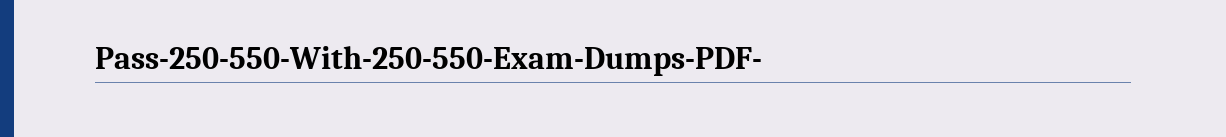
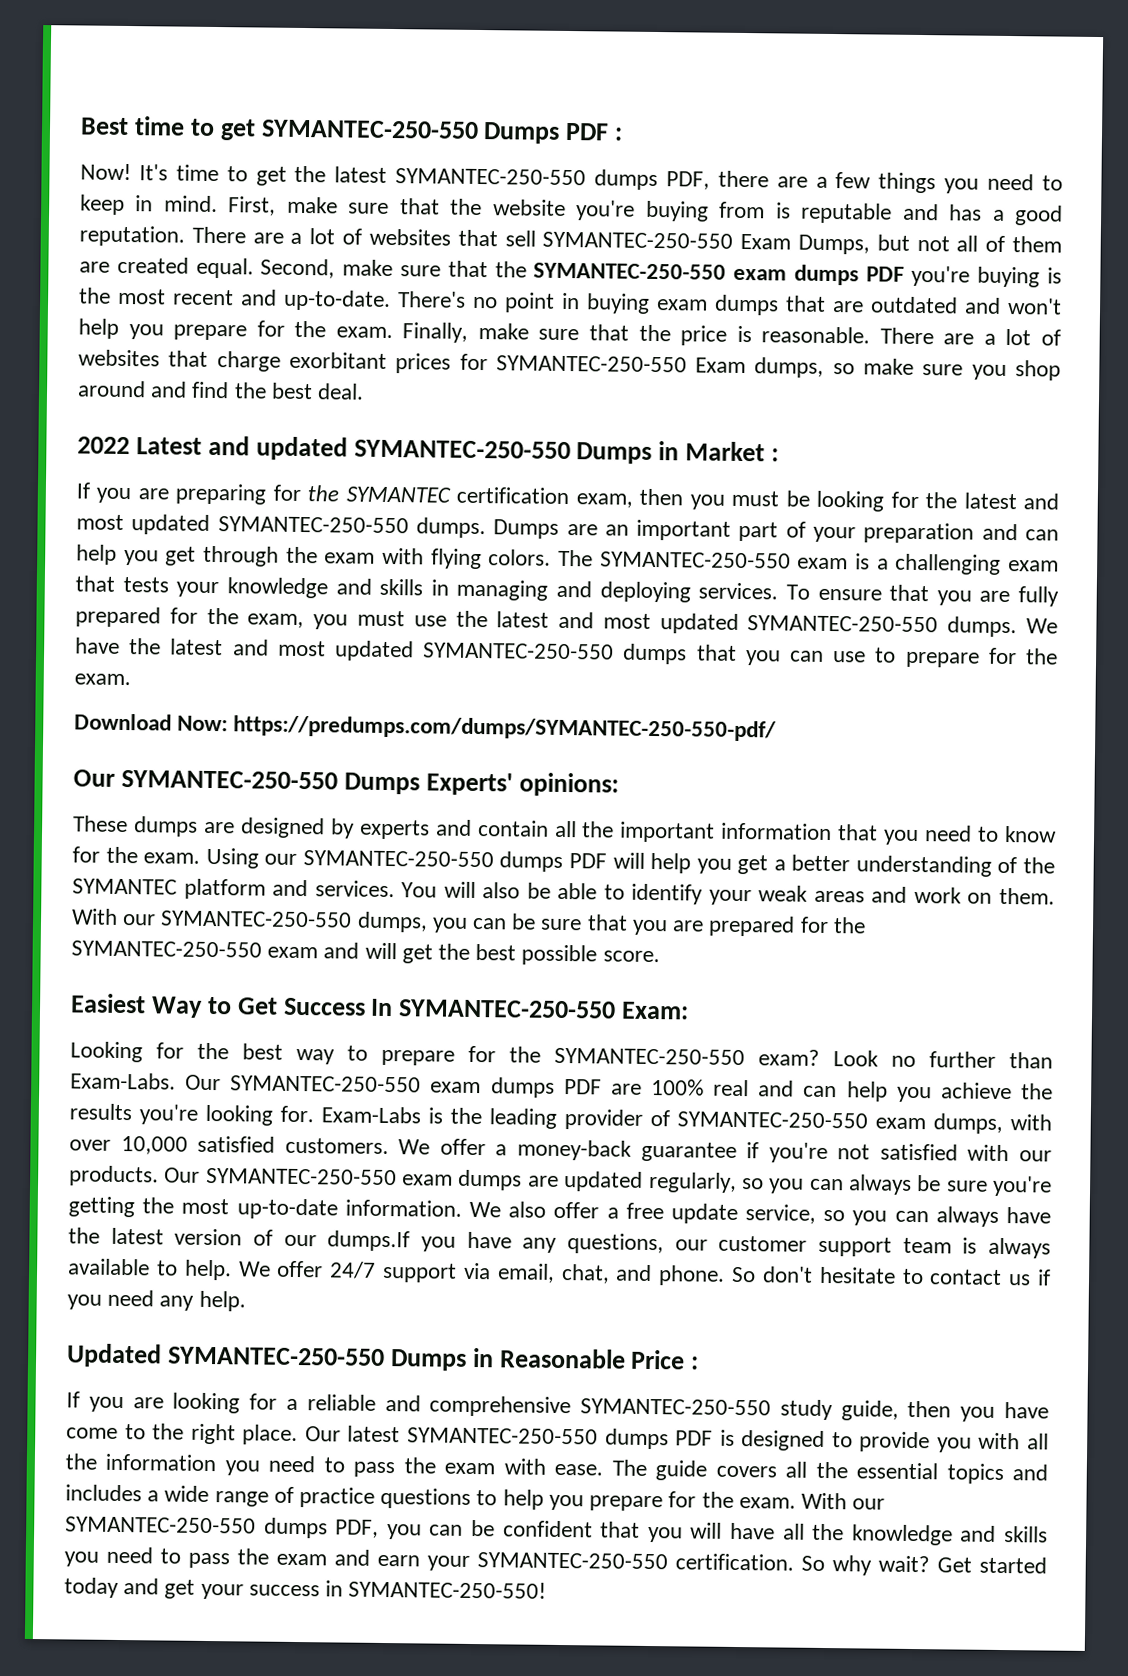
[95,46,762,76] Pass-250-550-With-250-550-Exam-Dumps-PDF- -> [80,116,624,144] [80,163,1063,194] [80,194,1064,226] [79,225,1062,255] [79,256,1063,288] [79,287,1062,316] [78,318,1061,346] [78,349,1061,381] [77,380,365,400] [77,435,780,464] [76,482,1060,512] [76,514,1059,544] [76,544,1059,575] [75,575,1059,607] [75,606,1058,638] [75,637,1059,668] [74,673,131,686] [74,713,778,742] [73,769,619,797] [73,815,1057,846] [72,846,1055,877] [72,878,1055,906] [71,908,866,937] [71,940,660,966] [70,993,690,1020] [70,1041,1053,1069] [70,1072,1053,1103] [69,1103,1052,1134] [69,1135,1052,1164] [69,1165,1053,1197] [68,1196,1051,1227] [68,1227,1051,1259] [68,1258,1052,1286] [67,1289,246,1312] [66,1343,700,1371] [66,1391,1050,1422] [66,1423,1049,1453] [65,1453,1049,1485] [65,1484,886,1512] [65,1516,1049,1546] [64,1546,1047,1576] [64,1577,547,1600] Best time to get SYMANTEC-250-550 Dumps PDF : // Now! It's time to get the latest SYMANTEC-250-550 dumps PDF, there are a few things you need to keep in mind. First, make sure that the website you're buying from is reputable and has a good reputation. There are a lot of websites that sell SYMANTEC-250-550 Exam Dumps, but not all of them are created equal. Second, make sure that the SYMANTEC-250-550 exam dumps PDF you're buying is the most recent and up-to-date. There's no point in buying exam dumps that are outdated and won't help you prepare for the exam. Finally, make sure that the price is reasonable. There are a lot of websites that charge exorbitant prices for SYMANTEC-250-550 Exam dumps, so make sure you shop around and find the best deal. // 2022 Latest and updated SYMANTEC-250-550 Dumps in Market : // If you are preparing for the SYMANTEC certification exam, then you must be looking for the latest and most updated SYMANTEC-250-550 dumps. Dumps are an important part of your preparation and can help you get through the exam with flying colors. The SYMANTEC-250-550 exam is a challenging exam that tests your knowledge and skills in managing and deploying services. To ensure that you are fully prepared for the exam, you must use the latest and most updated SYMANTEC-250-550 dumps. We have the latest and most updated SYMANTEC-250-550 dumps that you can use to prepare for the exam. // Download Now: https://predumps.com/dumps/SYMANTEC-250-550-pdf/ // Our SYMANTEC-250-550 Dumps Experts' opinions: // These dumps are designed by experts and contain all the important information that you need to know for the exam. Using our SYMANTEC-250-550 dumps PDF will help you get a better understanding of the SYMANTEC platform and services. You will also be able to identify your weak areas and work on them. With our SYMANTEC-250-550 dumps, you can be sure that you are prepared for the SYMANTEC-250-550 exam and will get the best possible score. // Easiest Way to Get Success In SYMANTEC-250-550 Exam: // Looking for the best way to prepare for the SYMANTEC-250-550 exam? Look no further than Exam-Labs. Our SYMANTEC-250-550 exam dumps PDF are 100% real and can help you achieve the results you're looking for. Exam-Labs is the leading provider of SYMANTEC-250-550 exam dumps, with over 10,000 satisfied customers. We offer a money-back guarantee if you're not satisfied with our products. Our SYMANTEC-250-550 exam dumps are updated regularly, so you can always be sure you're getting the most up-to-date information. We also offer a free update service, so you can always have the latest version of our dumps.If you have any questions, our customer support team is always available to help. We offer 24/7 support via email, chat, and phone. So don't hesitate to contact us if you need any help. // Updated SYMANTEC-250-550 Dumps in Reasonable Price : // If you are looking for a reliable and comprehensive SYMANTEC-250-550 study guide, then you have come to the right place. Our latest SYMANTEC-250-550 dumps PDF is designed to provide you with all the information you need to pass the exam with ease. The guide covers all the essential topics and includes a wide range of practice questions to help you prepare for the exam. With our SYMANTEC-250-550 dumps PDF, you can be confident that you will have all the knowledge and skills you need to pass the exam and earn your SYMANTEC-250-550 certification. So why wait? Get started today and get your success in SYMANTEC-250-550!

